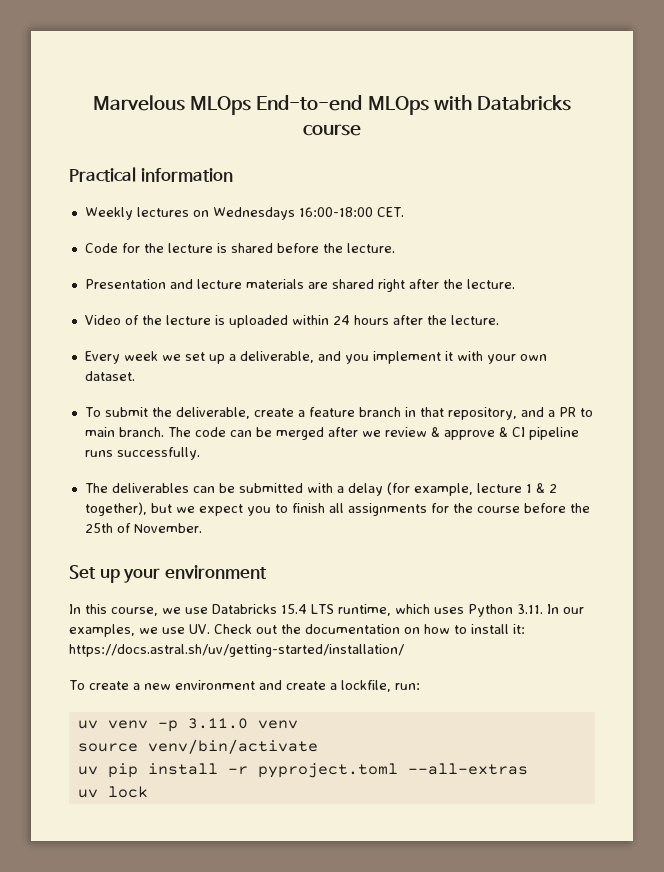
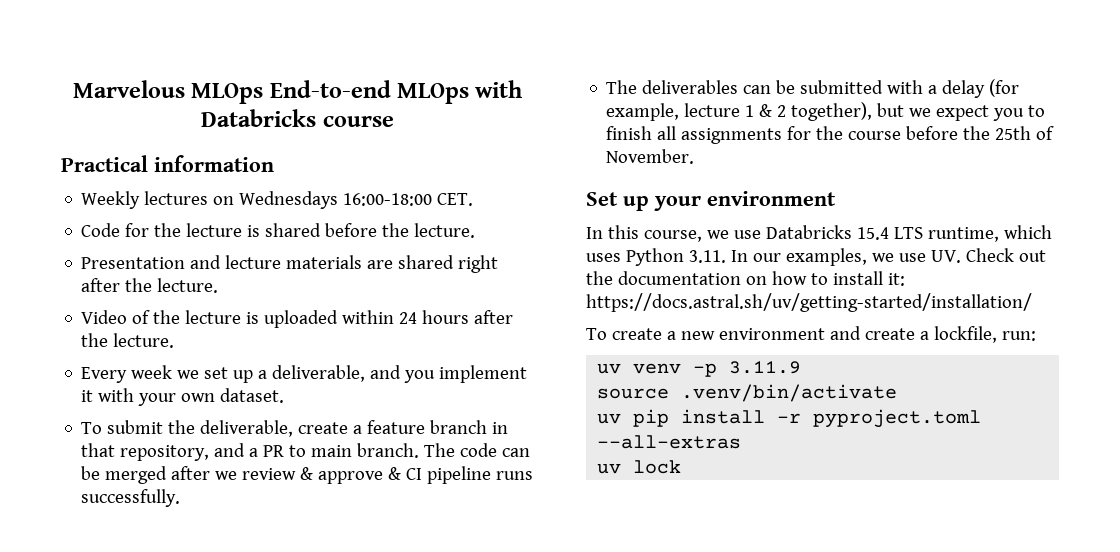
[187,718,298,729] 3.11.0 venv -> [729,361,802,374] 3.11.9
[147,739,318,754] venv/bin/activate -> [681,384,898,402] .venv/bin/activate

